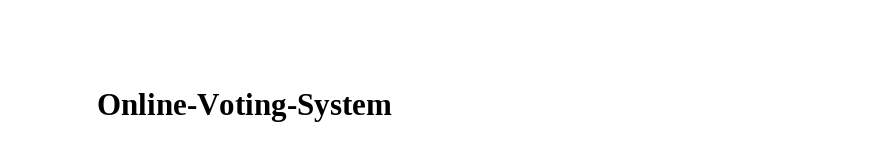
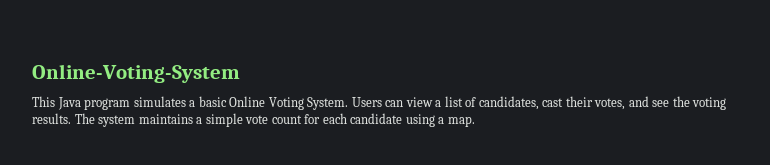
(392, 107) none -> [32,96,727,110] [32,113,475,127] // This Java program simulates a basic Online Voting System. Users can view a list of candidates, cast their votes, and see the voting results. The system maintains a simple vote count for each candidate using a map.

